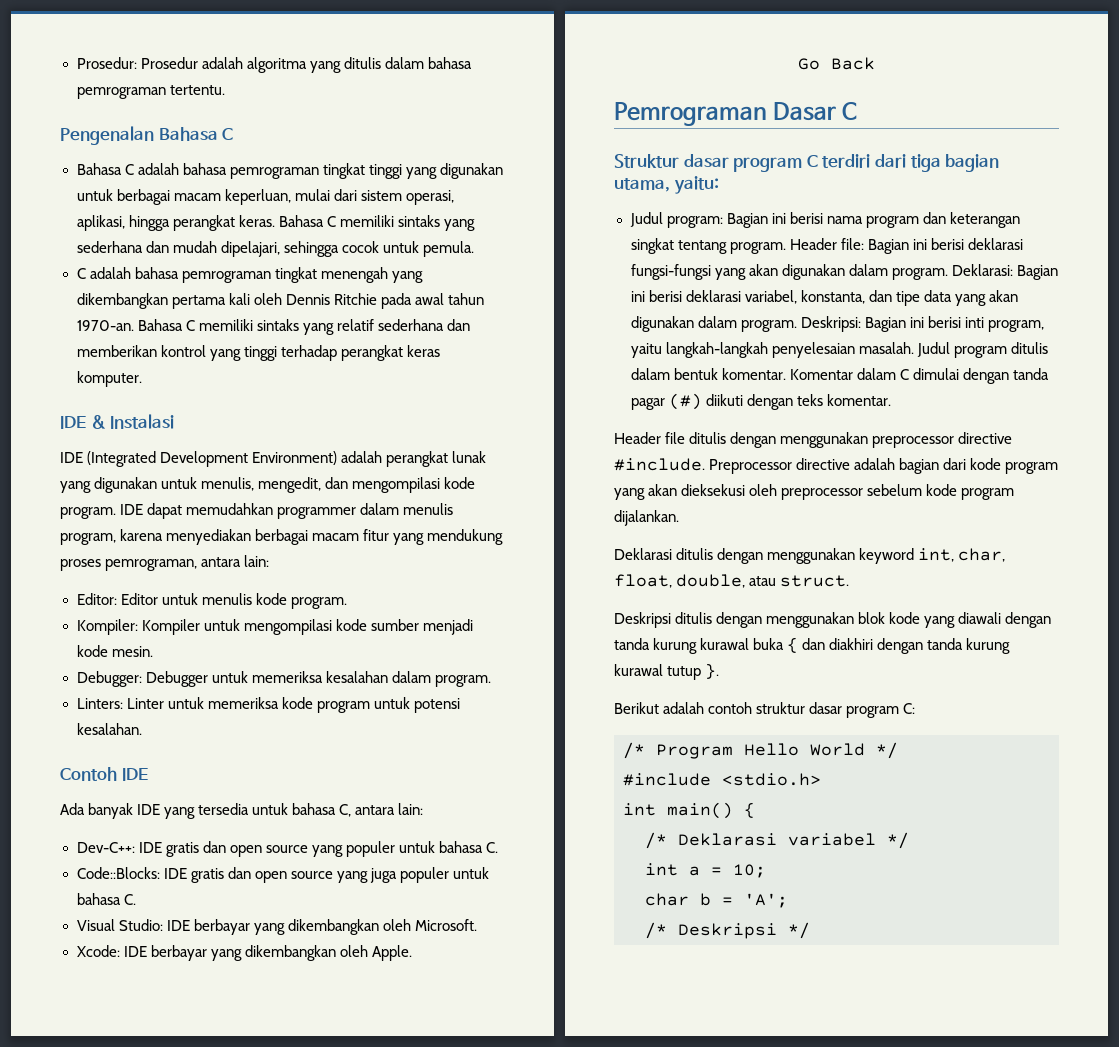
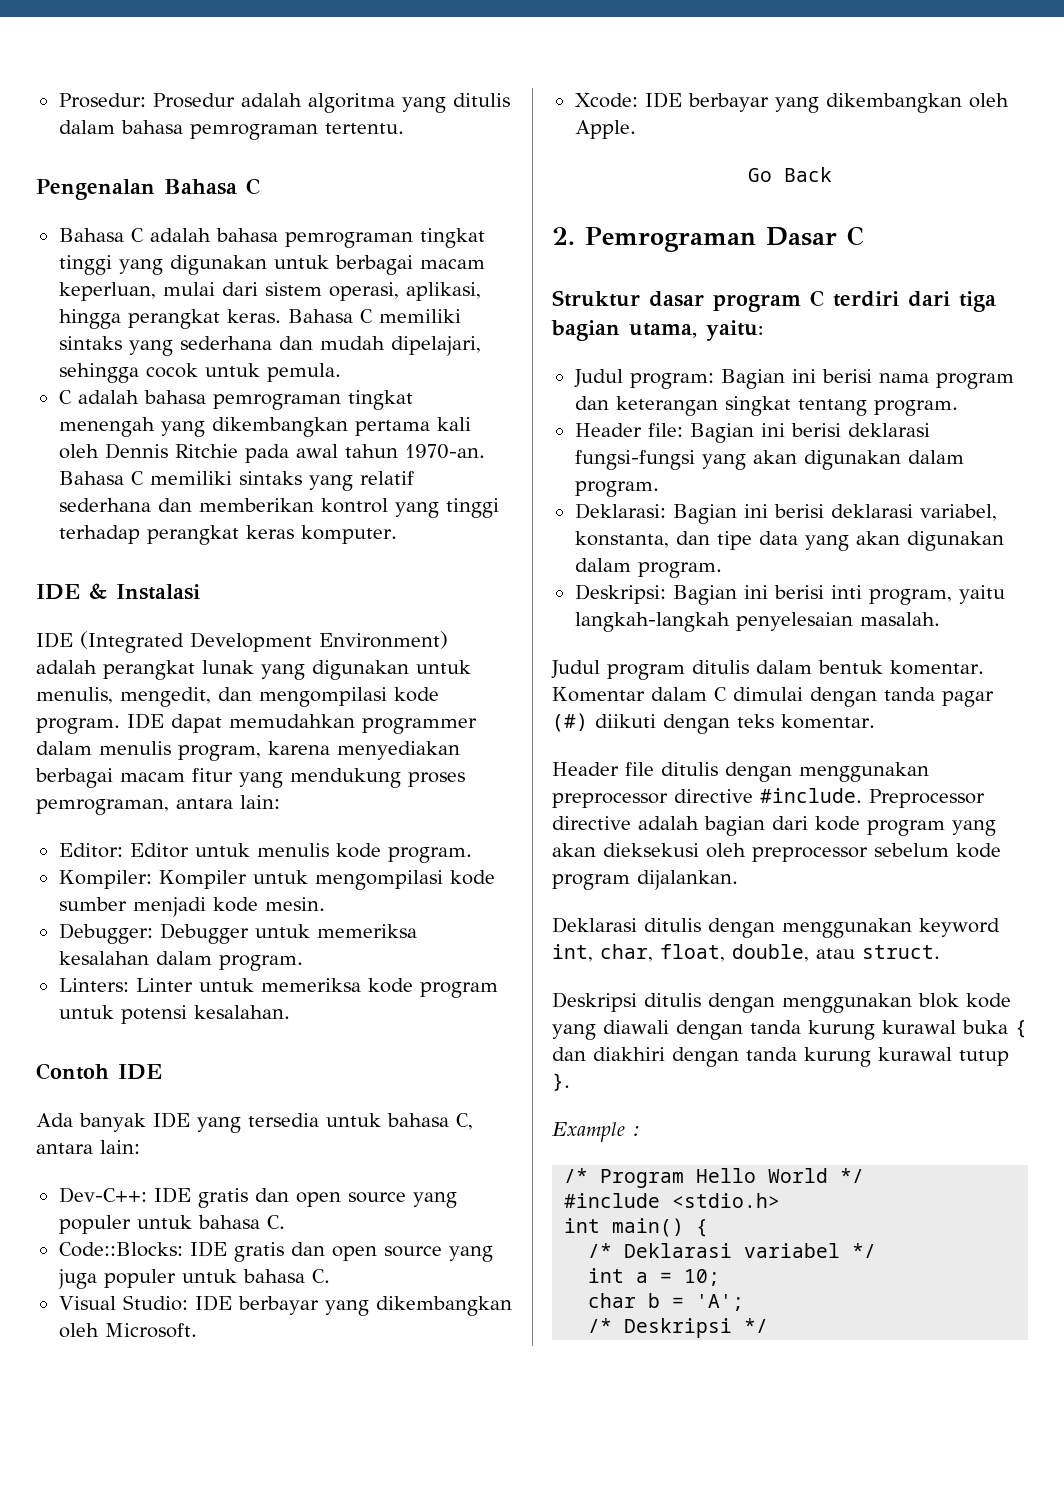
(875, 63) none -> [552,227,575,245] 2.
(786, 248) none -> (958, 408) //
(948, 274) none -> (659, 489) //
(797, 326) none -> (722, 570) //
(914, 348) none -> (940, 619) //
[614,702,916,718] Berikut adalah contoh struktur dasar program C: -> [552,1122,640,1142] Example :

